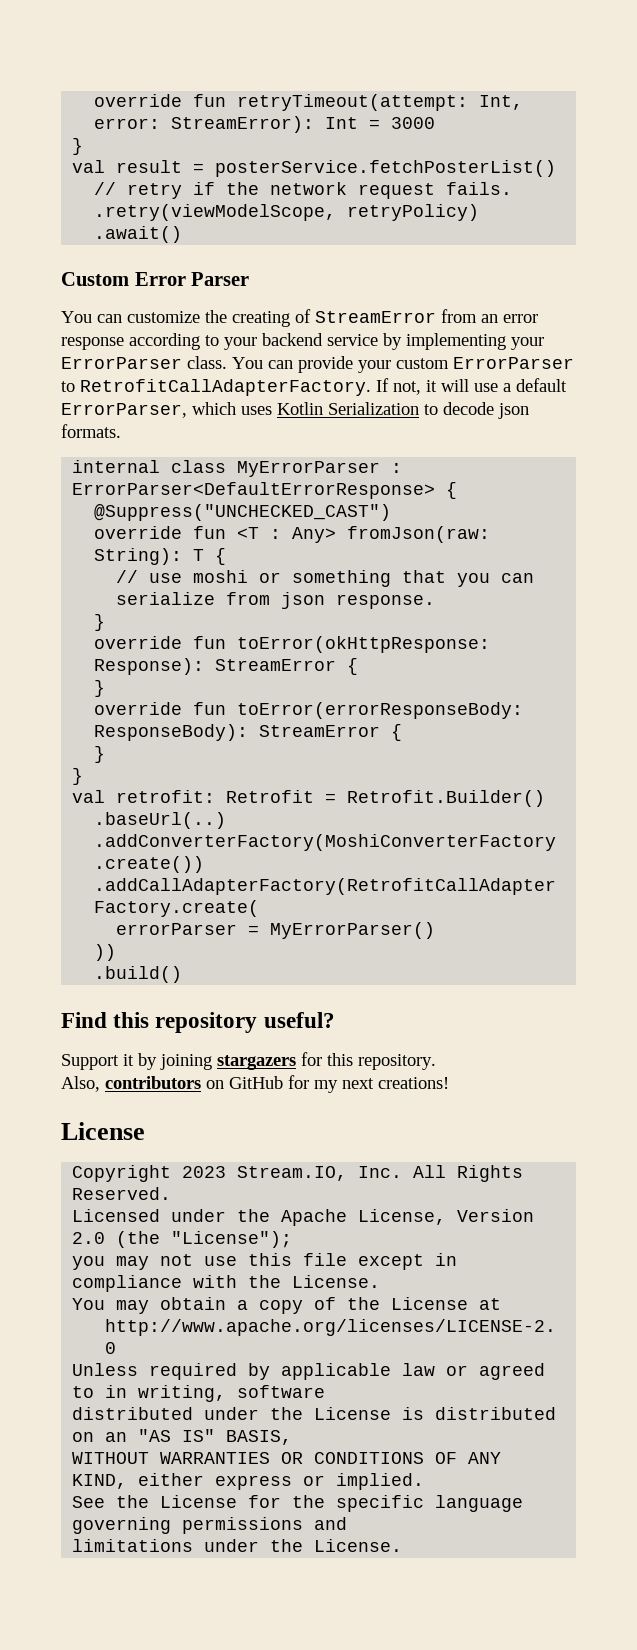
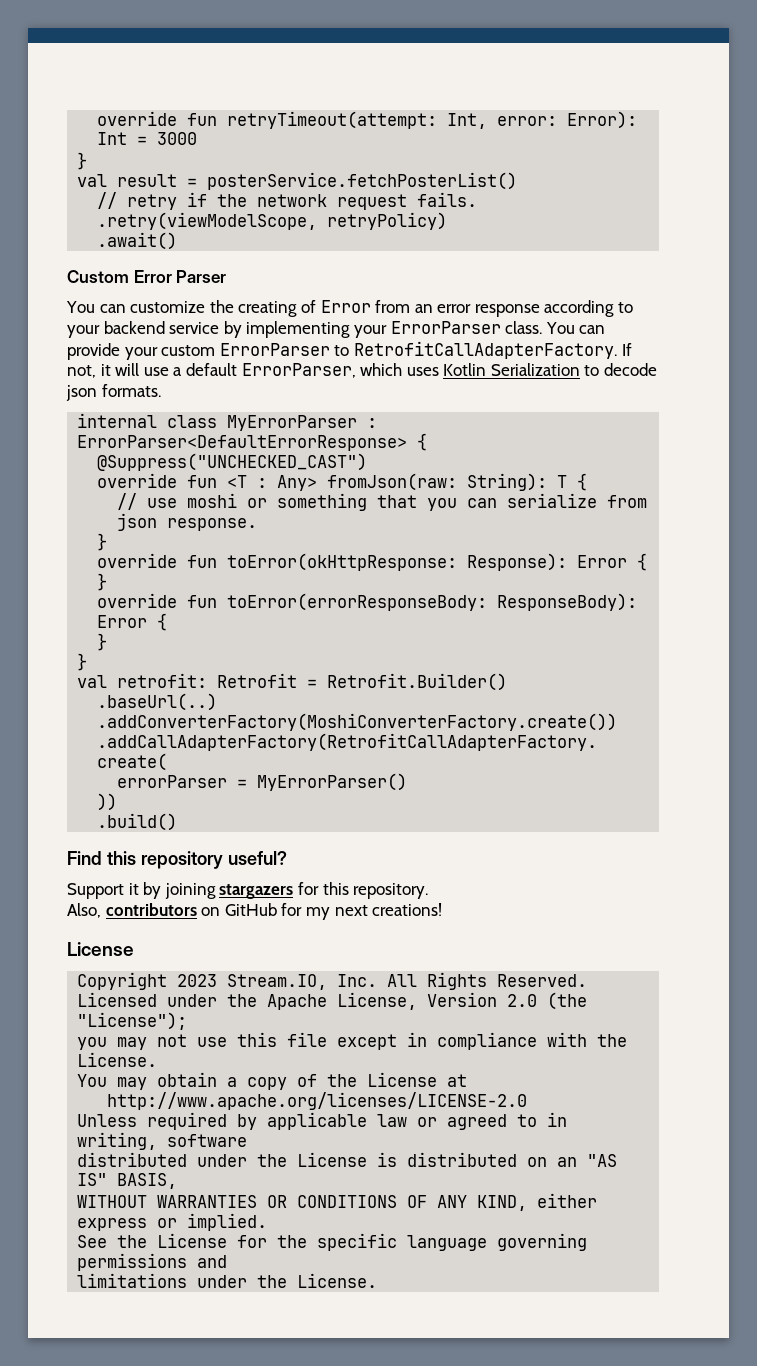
[171,116,315,133] StreamError): -> [567,111,638,129] Error):
[315,311,436,323] StreamError -> [320,300,371,313] Error
[215,659,337,671] StreamError -> [577,555,628,568] Error
[259,725,381,737] StreamError -> [97,615,148,628] Error

